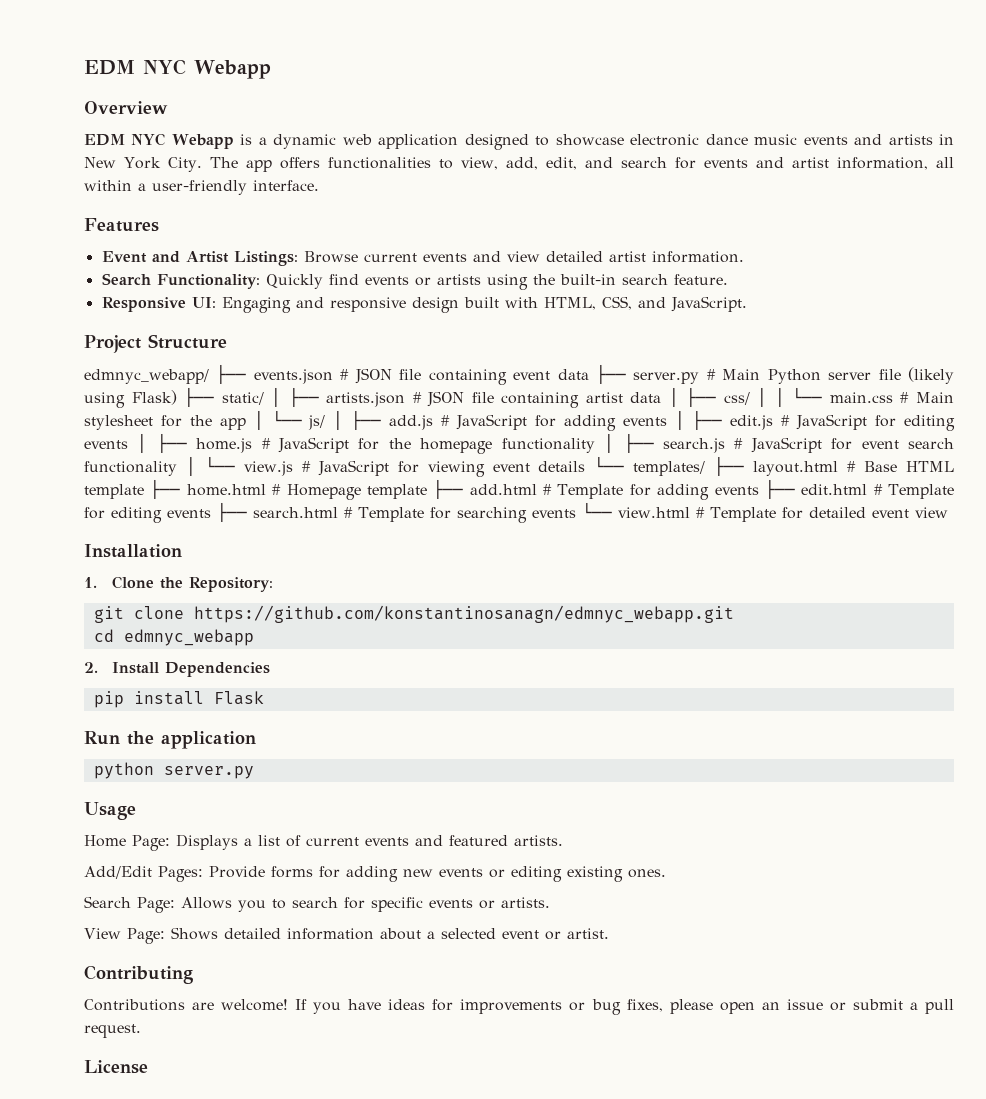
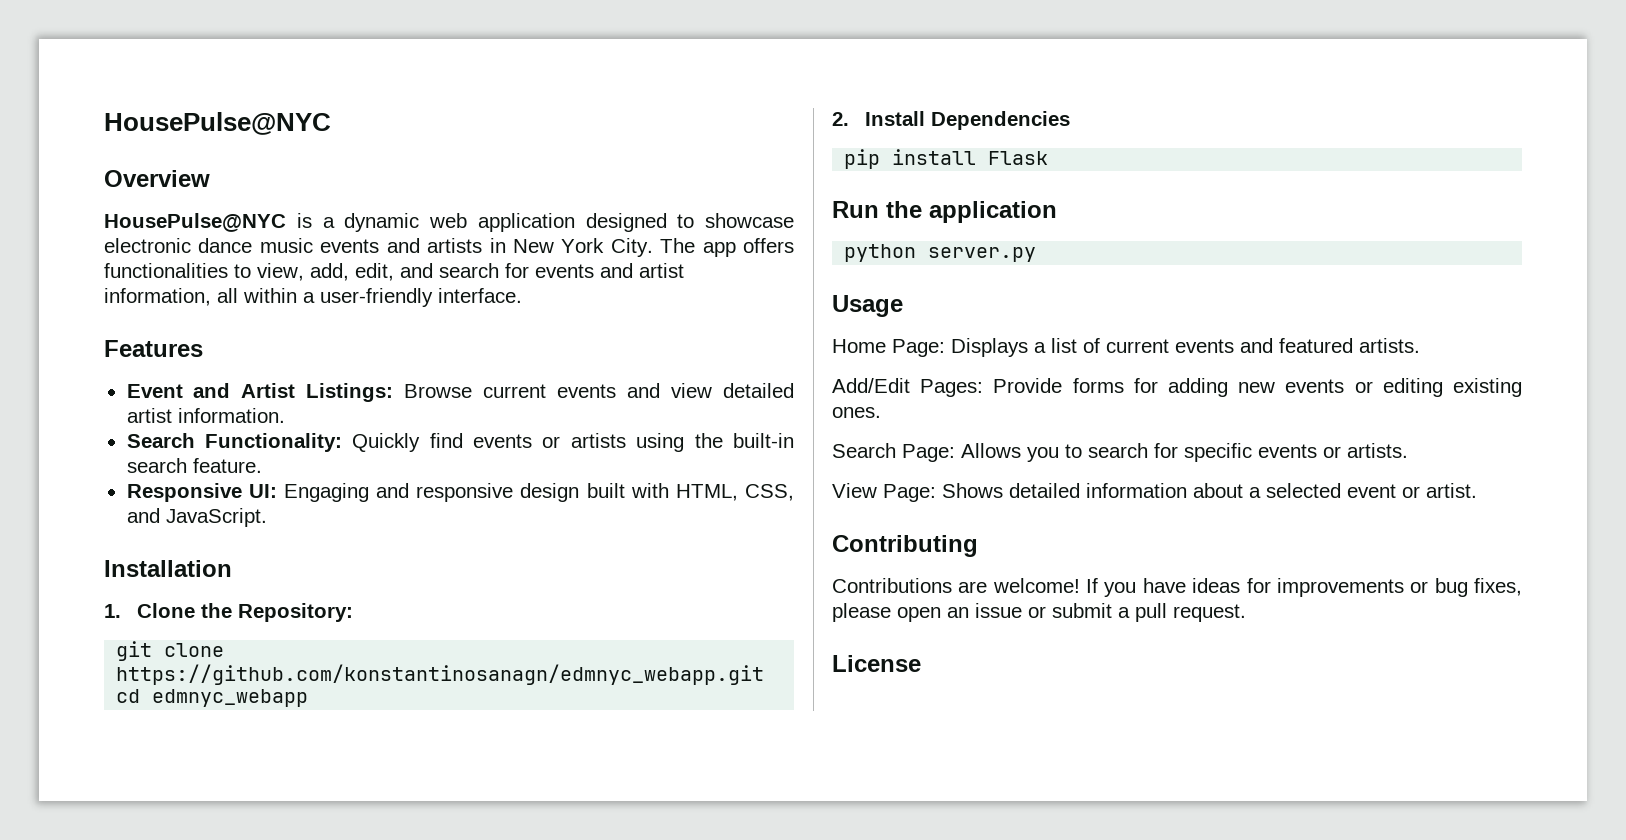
[84,59,271,79] [84,101,168,114] [84,133,234,149] EDM NYC Webapp // Overview // EDM NYC Webapp -> [104,112,331,135] [104,170,210,187] [104,213,286,232] HousePulse@NYC // Overview // HousePulse@NYC
[84,334,227,353] [84,364,954,385] [84,387,954,408] [84,410,956,431] [84,433,954,454] [84,456,954,477] [84,479,955,500] [84,502,948,523] // Project Structure // edmnyc_webapp/ ├── events.json # JSON file containing event data ├── server.py # Main Python server file (likely using Flask) ├── static/ │ ├── artists.json # JSON file containing artist data │ ├── css/ │ │ └── main.css # Main stylesheet for the app │ └── js/ │ ├── add.js # JavaScript for adding events │ ├── edit.js # JavaScript for editing events │ ├── home.js # JavaScript for the homepage functionality │ ├── search.js # JavaScript for event search functionality │ └── view.js # JavaScript for viewing event details └── templates/ ├── layout.html # Base HTML template ├── home.html # Homepage template ├── add.html # Template for adding events ├── edit.html # Template for editing events ├── search.html # Template for searching events └── view.html # Template for detailed event view -> (267, 517) none

